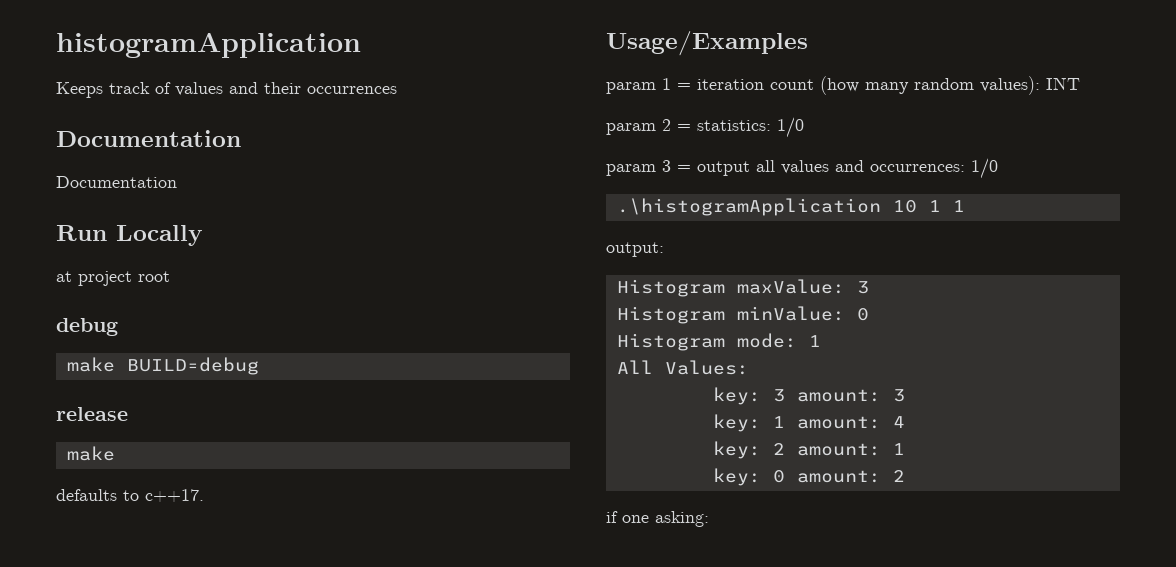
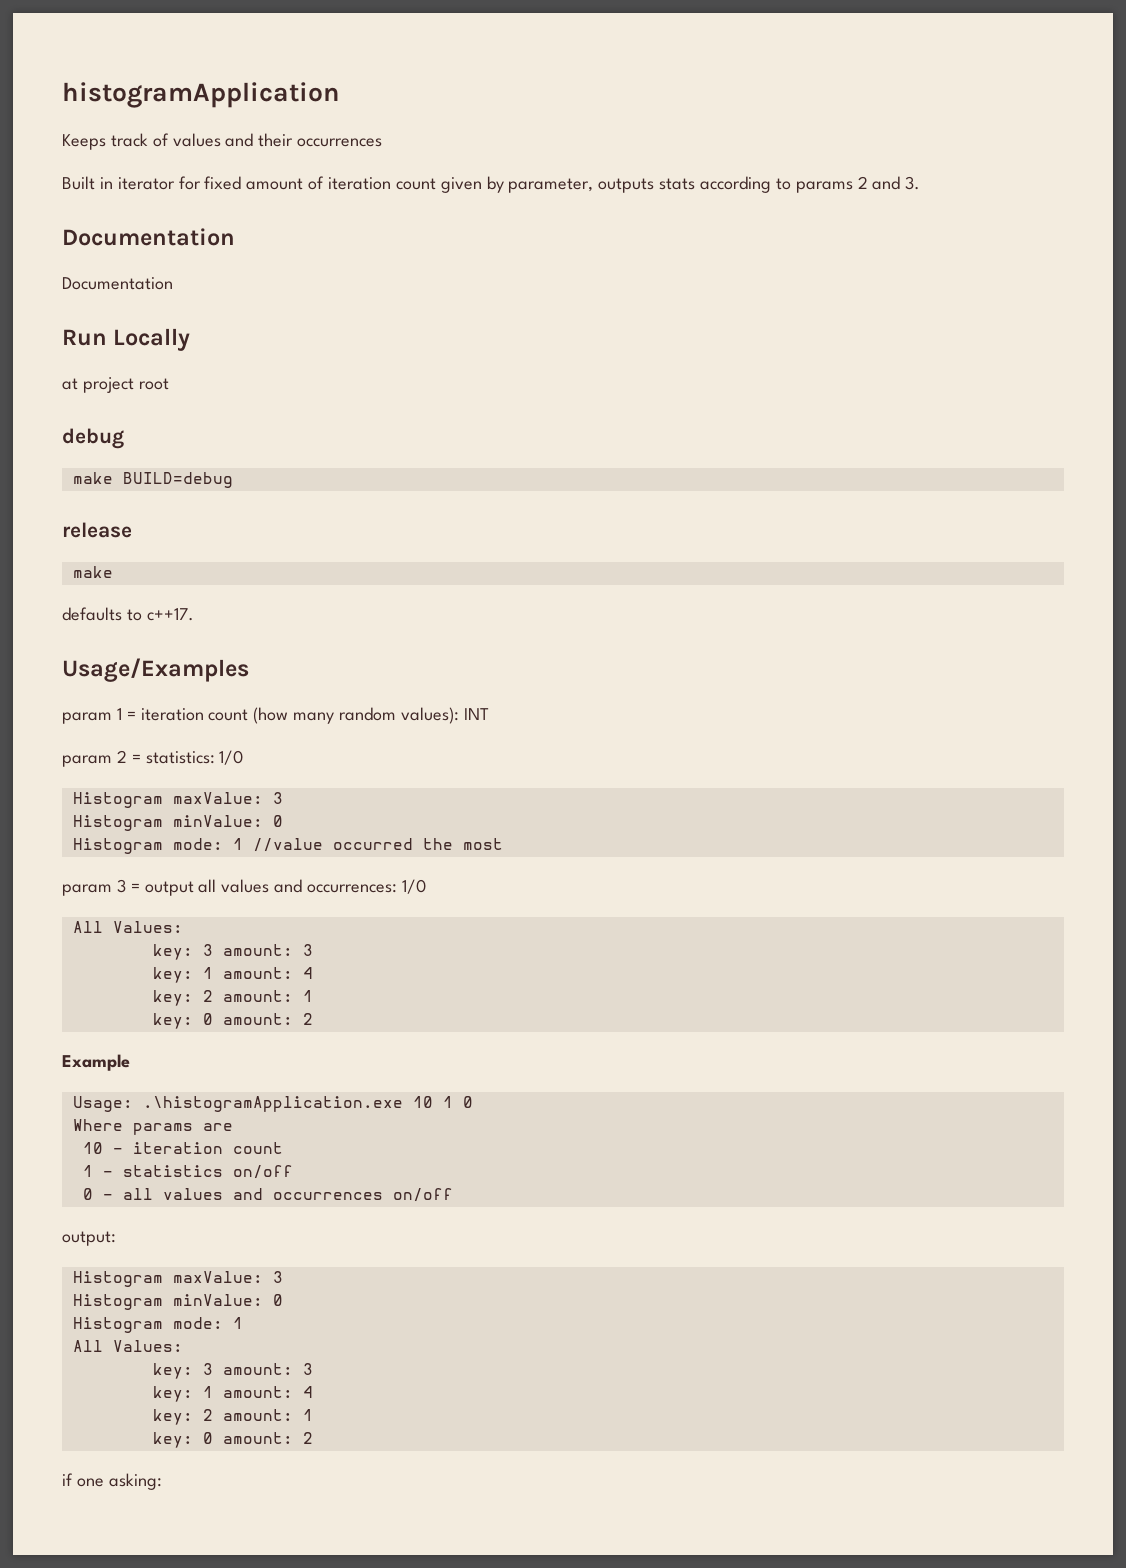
(397, 90) none -> [62,176,921,193] // Built in iterator for fixed amount of iteration count given by parameter, outputs stats according to params 2 and 3.
(804, 127) none -> [72,792,283,808] [72,815,283,831] [72,838,503,854] // Histogram maxValue: 3 // Histogram minValue: 0 // Histogram mode: 1 //value occurred the most
[616,198,965,216] .\histogramApplication 10 1 1 -> [72,921,183,933] [152,944,313,960] [152,967,313,983] [152,990,313,1006] [152,1013,313,1029] [62,1054,130,1071] [72,1096,473,1112] [72,1119,233,1135] [82,1142,283,1154] [82,1165,293,1179] [82,1188,453,1202] All Values: // key: 3 amount: 3 // key: 1 amount: 4 // key: 2 amount: 1 // key: 0 amount: 2 // Example // Usage: .\histogramApplication.exe 10 1 0 // Where params are // 10 - iteration count // 1 - statistics on/off // 0 - all values and occurrences on/off

